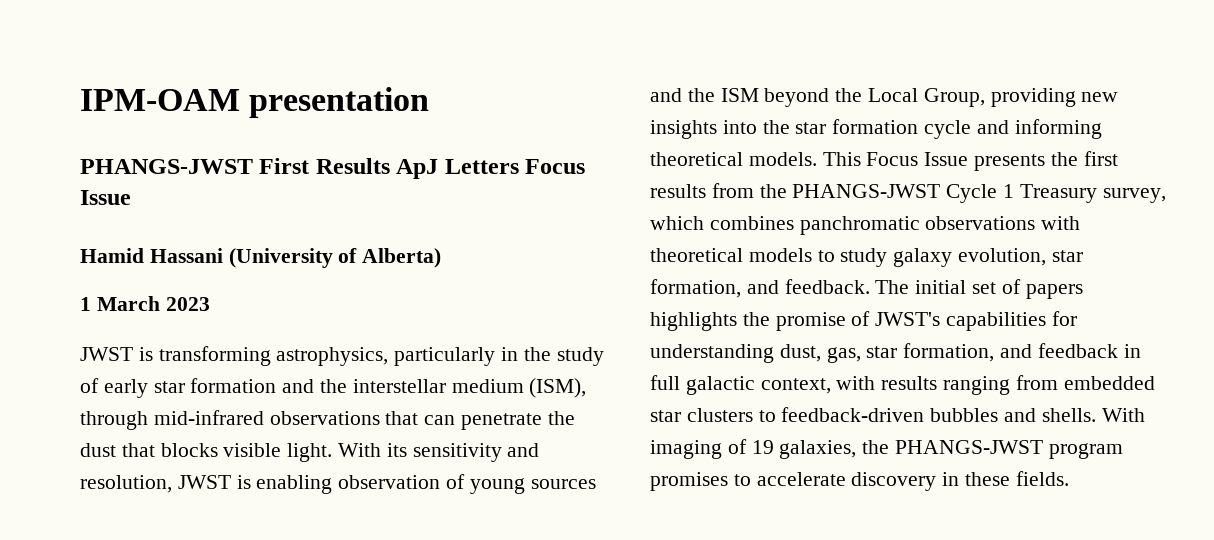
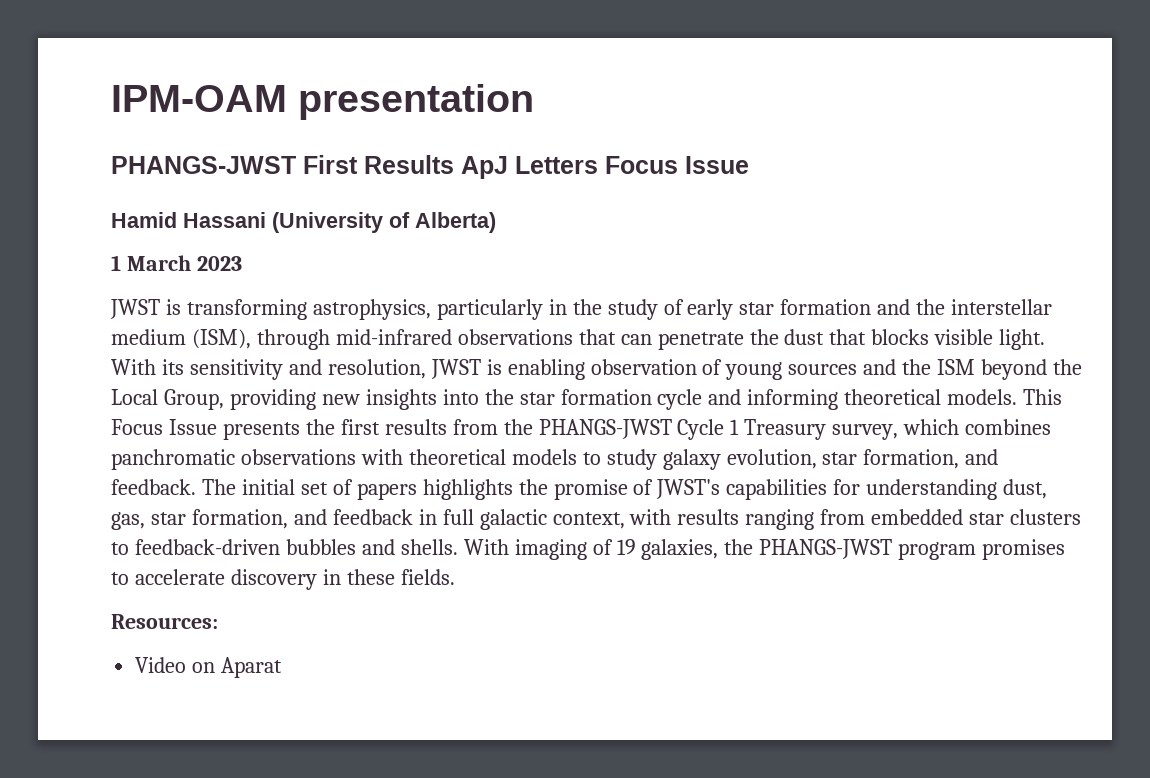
(1069, 478) none -> [111,614,218,629] [135,657,283,678] // Resources: // Video on Aparat

